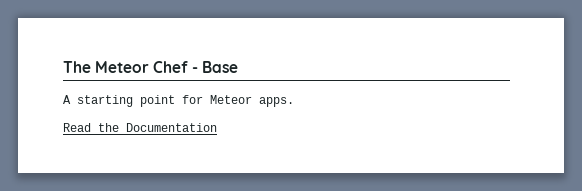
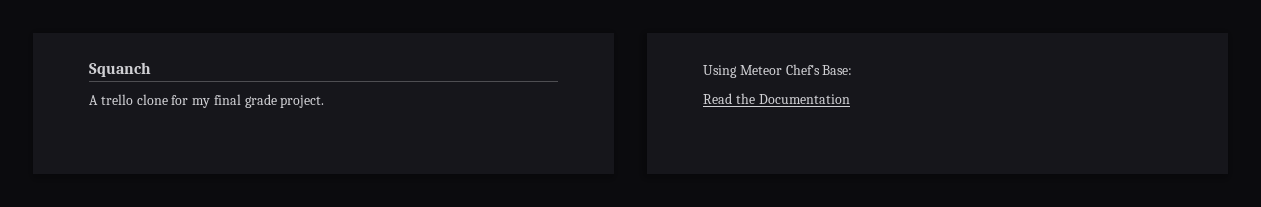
[63,61,238,73] [63,95,294,107] The Meteor Chef - Base // A starting point for Meteor apps. -> [89,62,151,77] [89,94,325,108] [703,64,853,78] Squanch // A trello clone for my final grade project. // Using Meteor Chef's Base:

